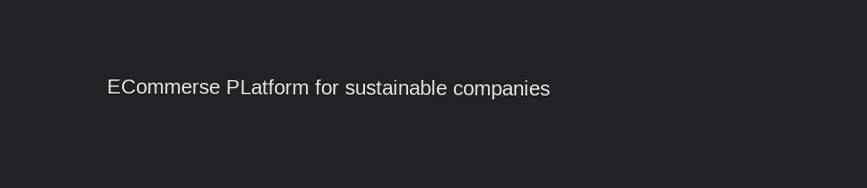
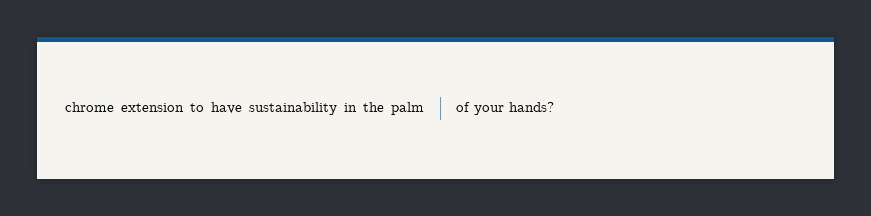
[106,79,551,100] ECommerse PLatform for sustainable companies -> [65,102,554,115] chrome extension to have sustainability in the palm of your hands?

